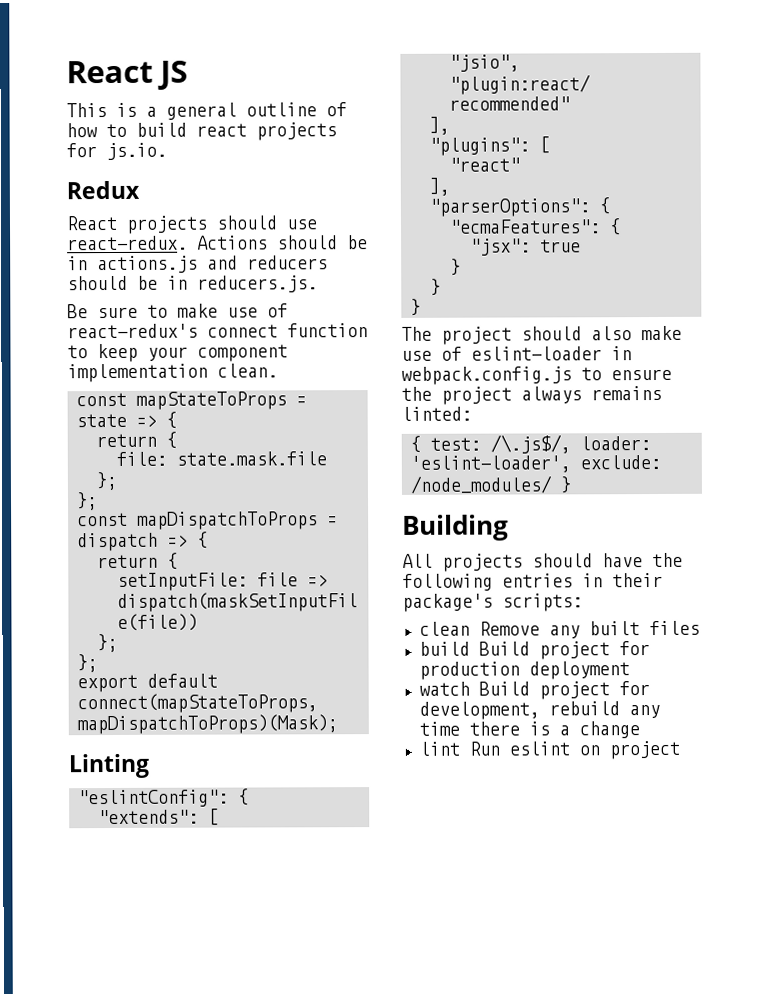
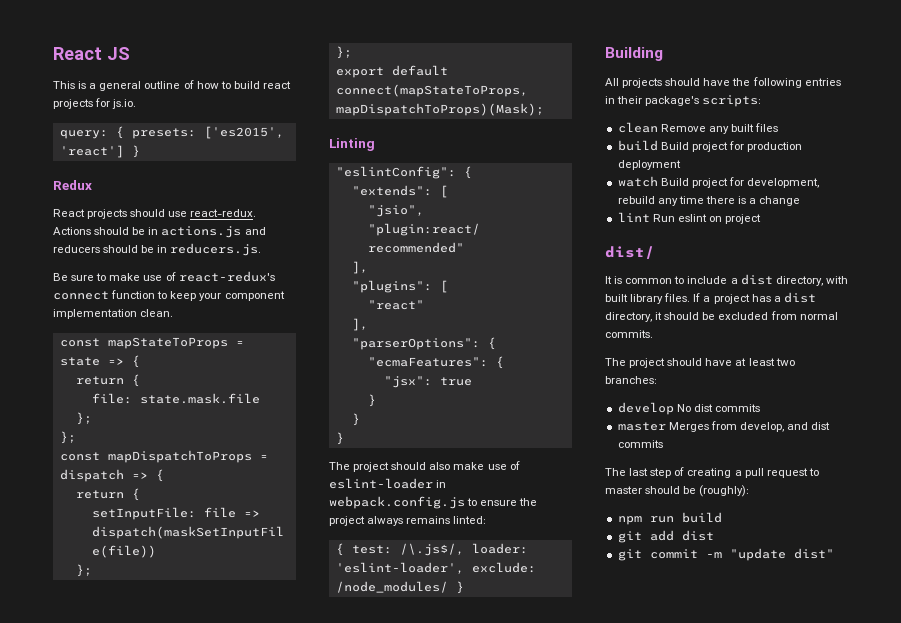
(167, 151) none -> [59,126,284,139] [59,145,140,158] // query: { presets: ['es2015', 'react'] }
(680, 750) none -> [605,246,655,259] [605,274,848,286] [605,292,816,304] [605,311,838,322] [605,330,653,338] [605,358,795,368] [605,376,657,384] [617,402,760,415] [617,421,831,432] [617,440,663,448] [605,467,819,478] [605,485,750,497] [617,512,722,525] [617,530,714,543] [617,548,834,561] // dist/ // It is common to include a dist directory, with built library files. If a project has a dist directory, it should be excluded from normal commits. // The project should have at least two branches: // develop No dist commits // master Merges from develop, and dist commits // The last step of creating a pull request to master should be (roughly): // npm run build // git add dist // git commit -m "update dist"

